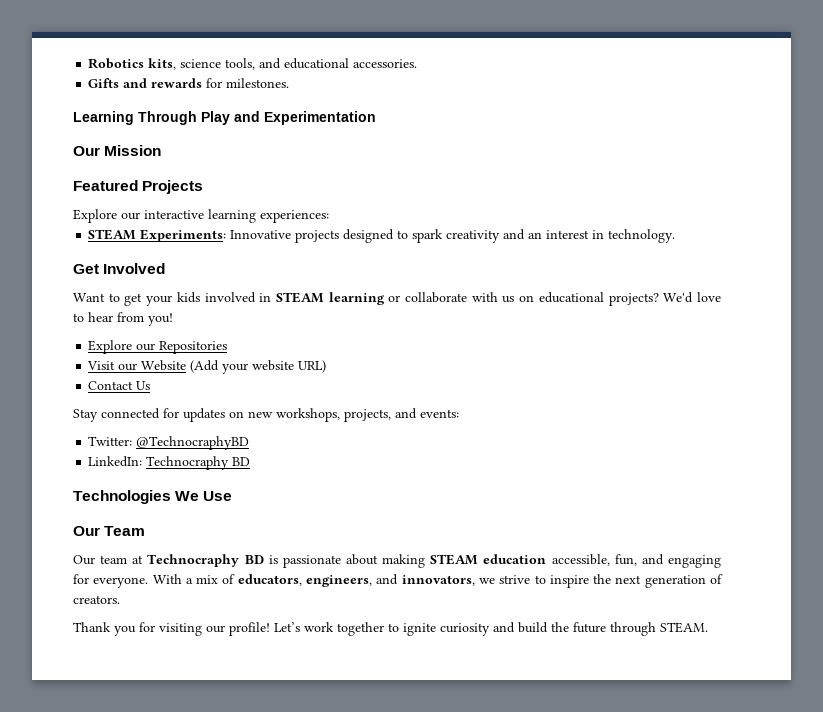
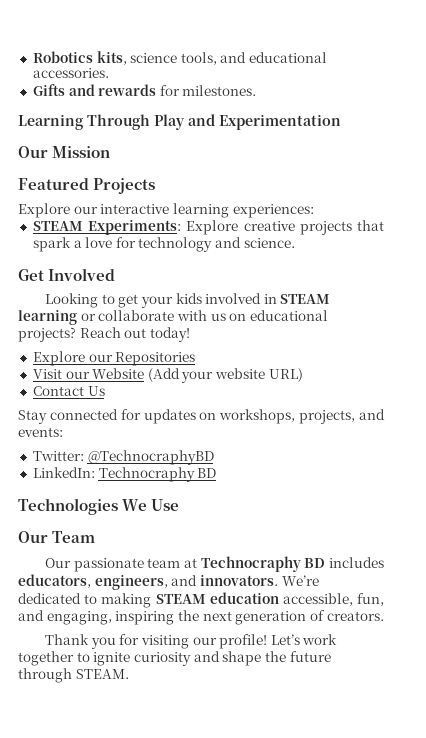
[230,229,676,243] Innovative projects designed to spark creativity and an interest in technology. -> [186,220,384,235] [32,237,295,252] Explore creative projects that spark a love for technology and science.
[73,293,105,302] Want -> [44,293,98,308] Looking
[663,292,721,303] [73,312,173,326] We'd love to hear from you! -> [79,327,190,342] Reach out today!
[248,411,273,418] new -> (217, 416) none
(95, 560) none -> [73,558,144,572] passionate
[268,554,378,568] is passionate about -> [329,557,384,568] [18,574,319,590] [18,593,98,604] includes educators, engineers, and innovators. We’re dedicated to
[668,555,721,568] [73,574,589,588] engaging for everyone. With a mix of educators, engineers, and innovators, we strive to inspire -> [46,611,175,625] engaging, inspiring
[518,622,548,633] build -> [222,651,262,666] shape

